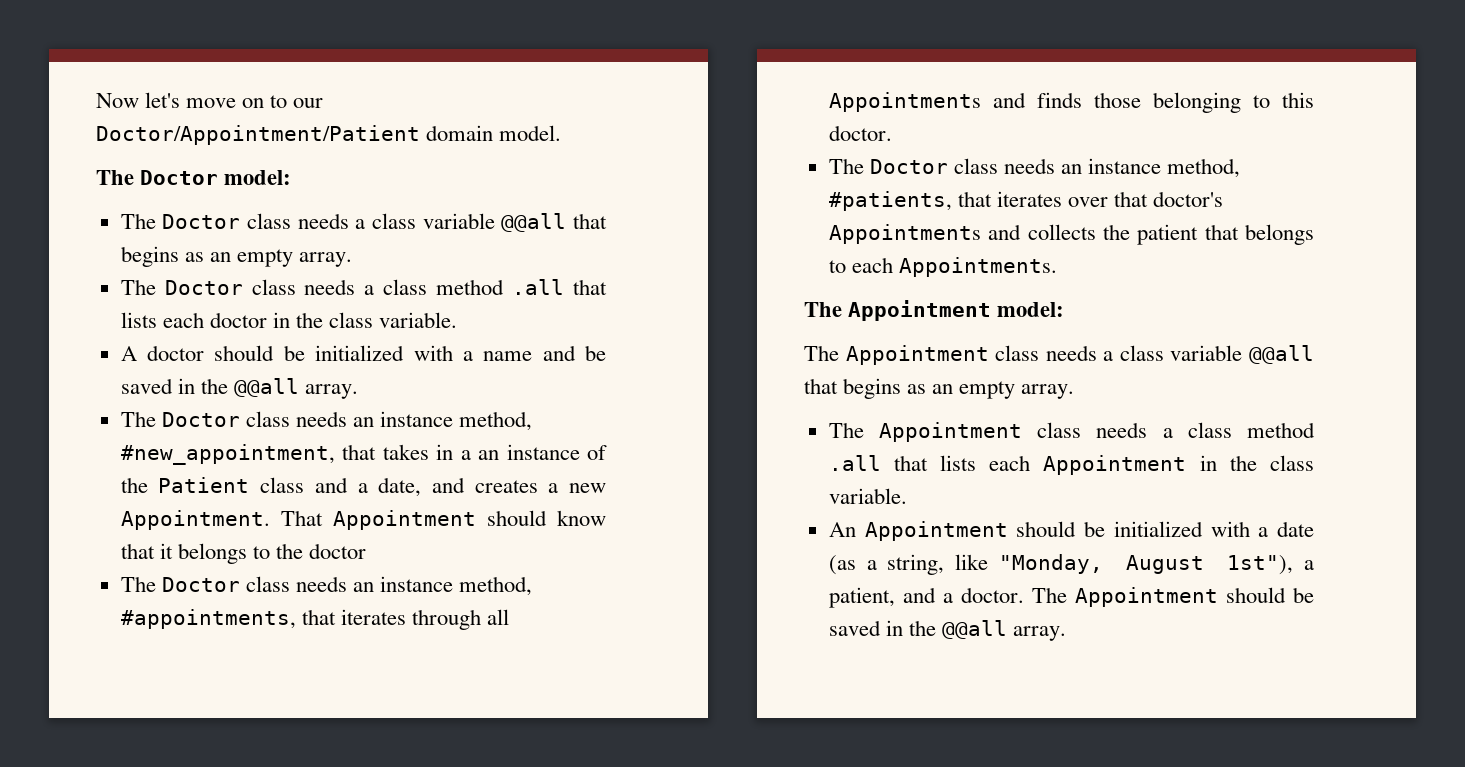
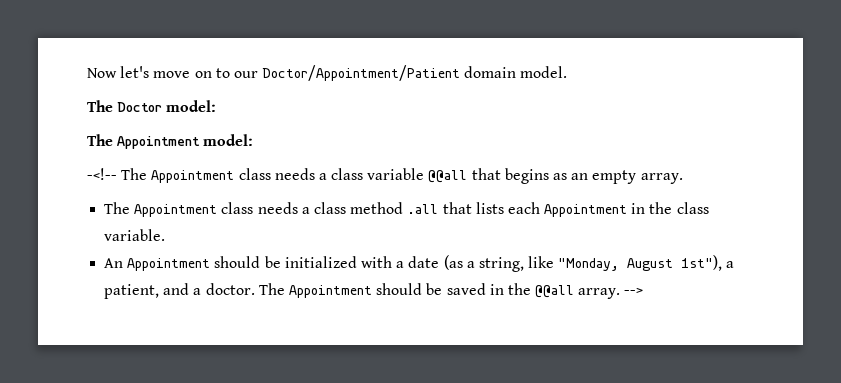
[120,213,607,232] [120,246,353,267] [120,279,607,295] [120,312,458,328] [120,345,606,361] [120,378,359,399] [120,411,533,431] [120,444,607,465] [120,477,607,497] [120,510,606,530] [120,543,367,564] [120,576,533,596] [120,609,510,630] [828,92,1314,113] [828,125,892,141] [828,158,1241,178] [828,191,1224,211] [828,224,1314,245] [828,257,1057,277] // The Doctor class needs a class variable @@all that begins as an empty array. // The Doctor class needs a class method .all that lists each doctor in the class variable. // A doctor should be initialized with a name and be saved in the @@all array. // The Doctor class needs an instance method, #new_appointment, that takes in a an instance of the Patient class and a date, and creates a new Appointment. That Appointment should know that it belongs to the doctor // The Doctor class needs an instance method, #appointments, that iterates through all Appointments and finds those belonging to this doctor. // The Doctor class needs an instance method, #patients, that iterates over that doctor's Appointments and collects the patient that belongs to each Appointments. -> (217, 106) none
(1065, 309) none -> [87,168,117,180] -<!--
(1067, 633) none -> [624,288,644,295] -->

